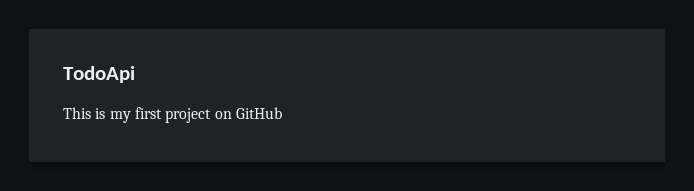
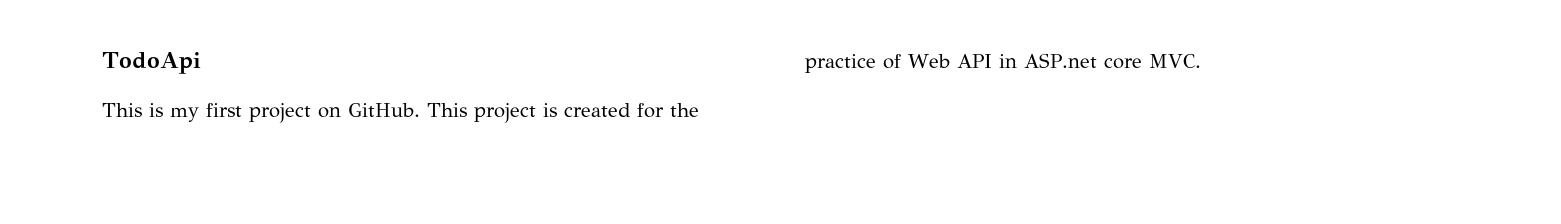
[235,107,282,119] GitHub -> [348,103,699,123] [805,53,1201,73] GitHub. This project is created for the practice of Web API in ASP.net core MVC.

